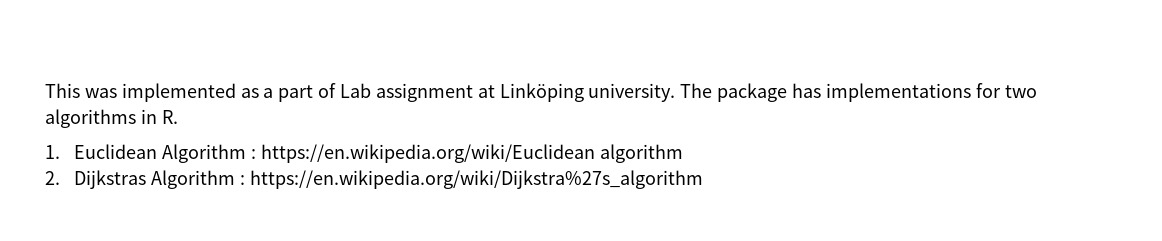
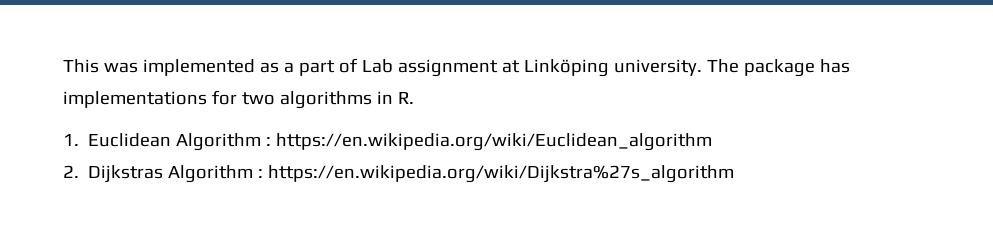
[260,144,683,163] https://en.wikipedia.org/wiki/Euclidean algorithm -> [276,133,713,151] https://en.wikipedia.org/wiki/Euclidean_algorithm

